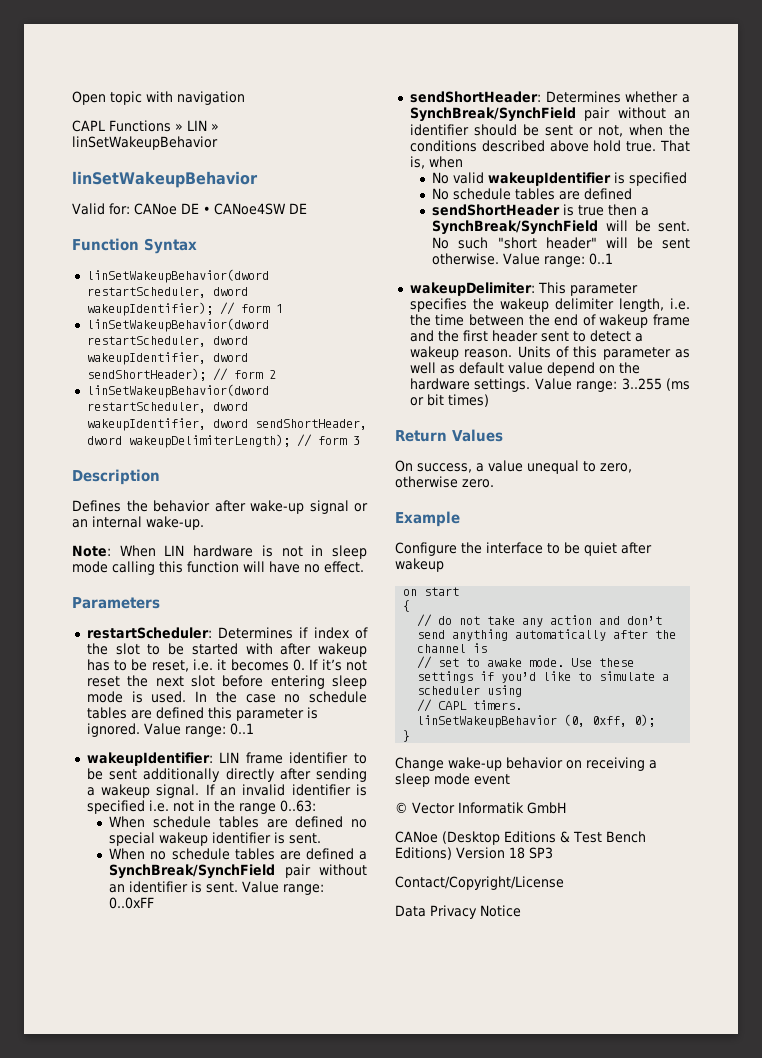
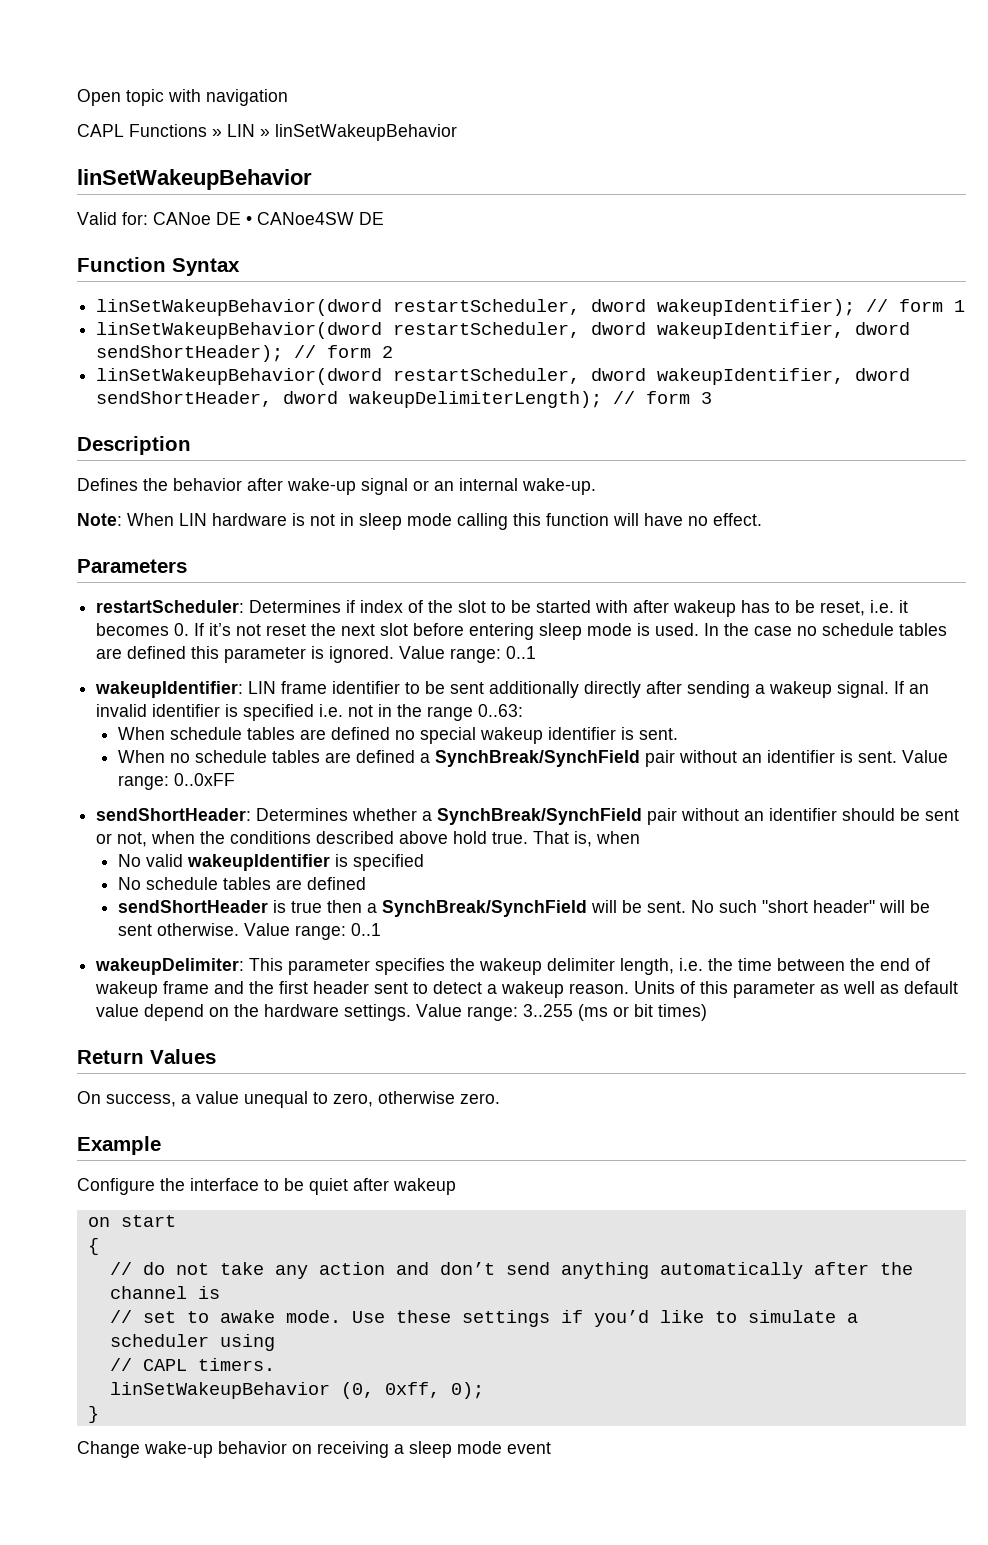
[395,802,566,814] [395,831,646,845] [395,847,553,860] [395,876,564,890] [395,905,521,919] // © Vector Informatik GmbH // CANoe (Desktop Editions & Test Bench Editions) Version 18 SP3 // Contact/Copyright/License // Data Privacy Notice -> (551, 1448) none

